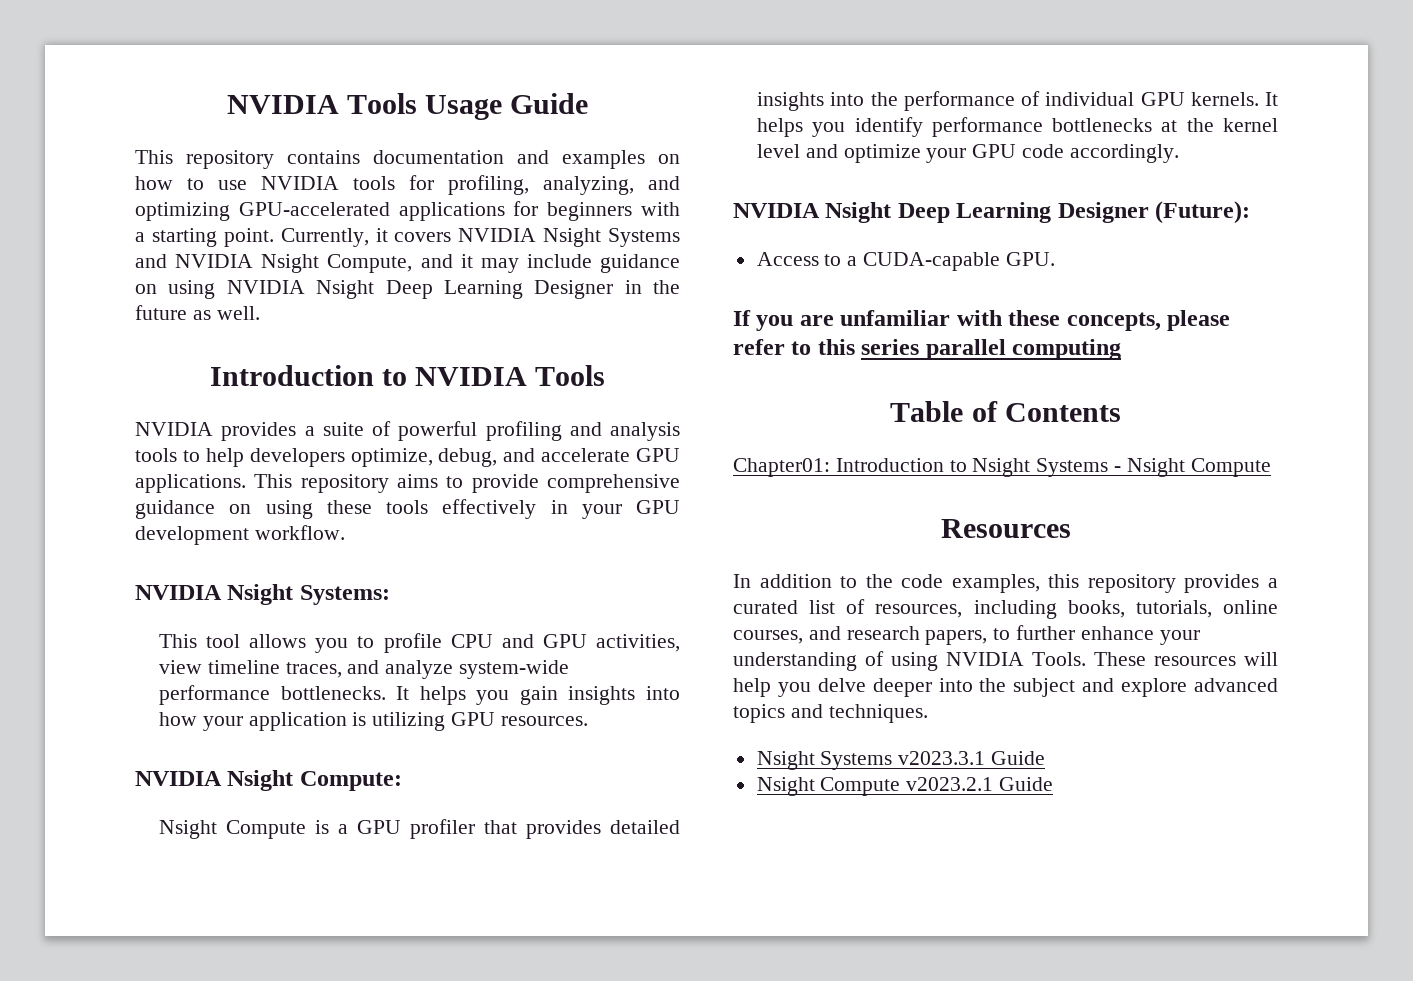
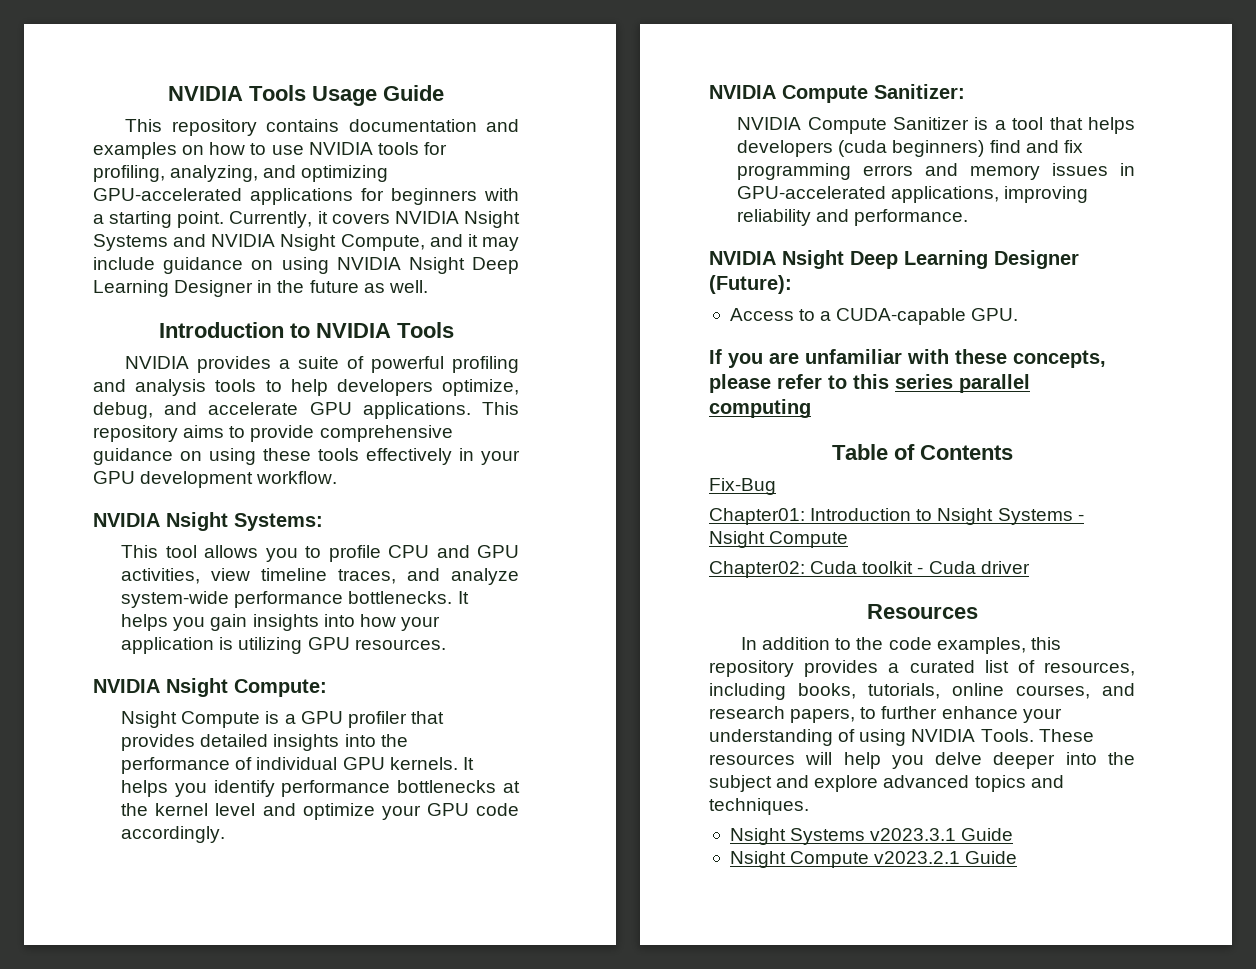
(1179, 153) none -> [709,84,965,103] [737,117,1135,134] [737,140,1083,157] [737,163,1135,180] [737,186,1089,203] [737,209,969,226] // NVIDIA Compute Sanitizer: // NVIDIA Compute Sanitizer is a tool that helps developers (cuda beginners) find and fix programming errors and memory issues in GPU-accelerated applications, improving reliability and performance.
(1121, 412) none -> [709,478,776,495] // Fix-Bug
(1271, 467) none -> [709,561,1030,578] // Chapter02: Cuda toolkit - Cuda driver

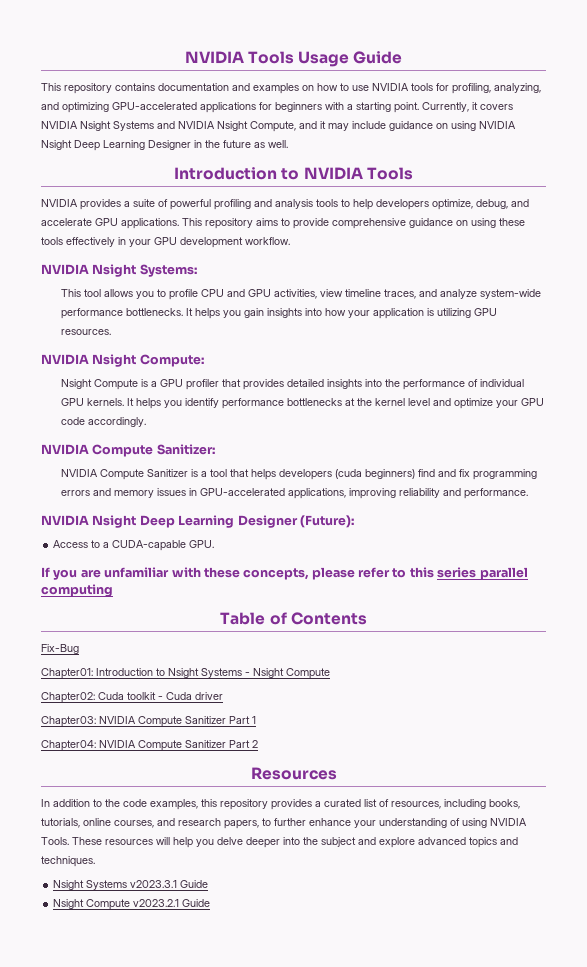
(1030, 567) none -> [41,716,256,727] [41,740,258,751] // Chapter03: NVIDIA Compute Sanitizer Part 1 // Chapter04: NVIDIA Compute Sanitizer Part 2

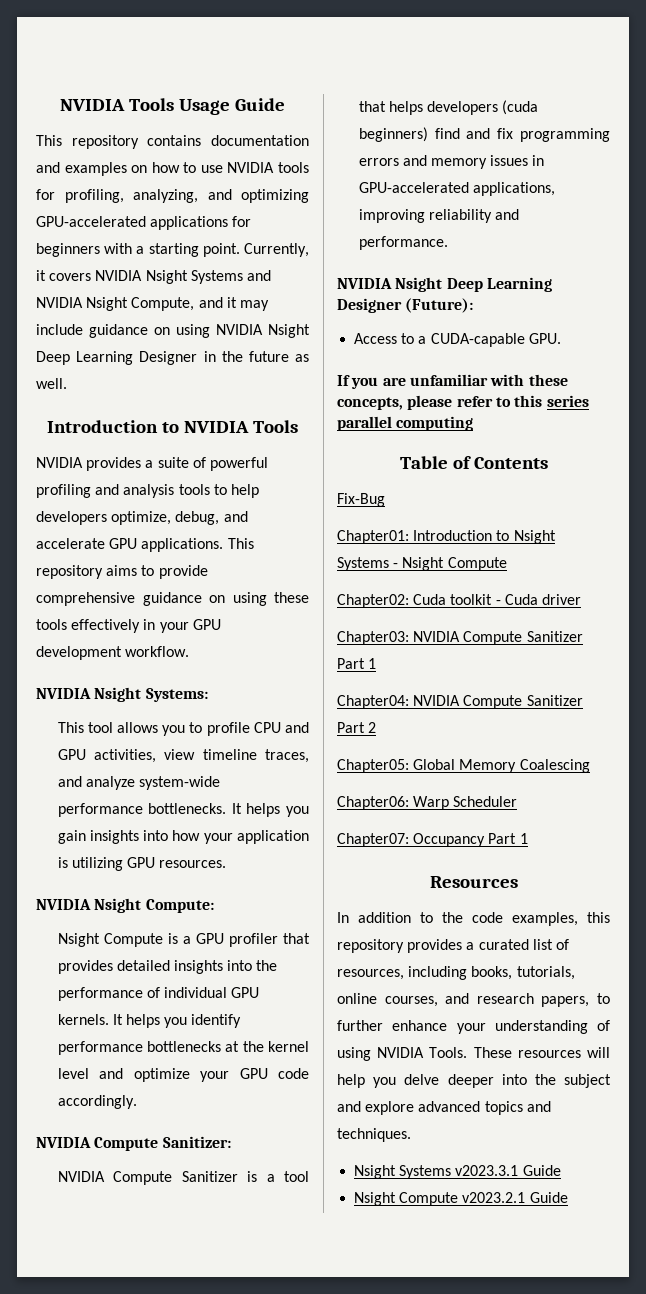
(258, 744) none -> [337,759,590,773] [337,796,518,810] [337,833,528,847] // Chapter05: Global Memory Coalescing // Chapter06: Warp Scheduler // Chapter07: Occupancy Part 1

